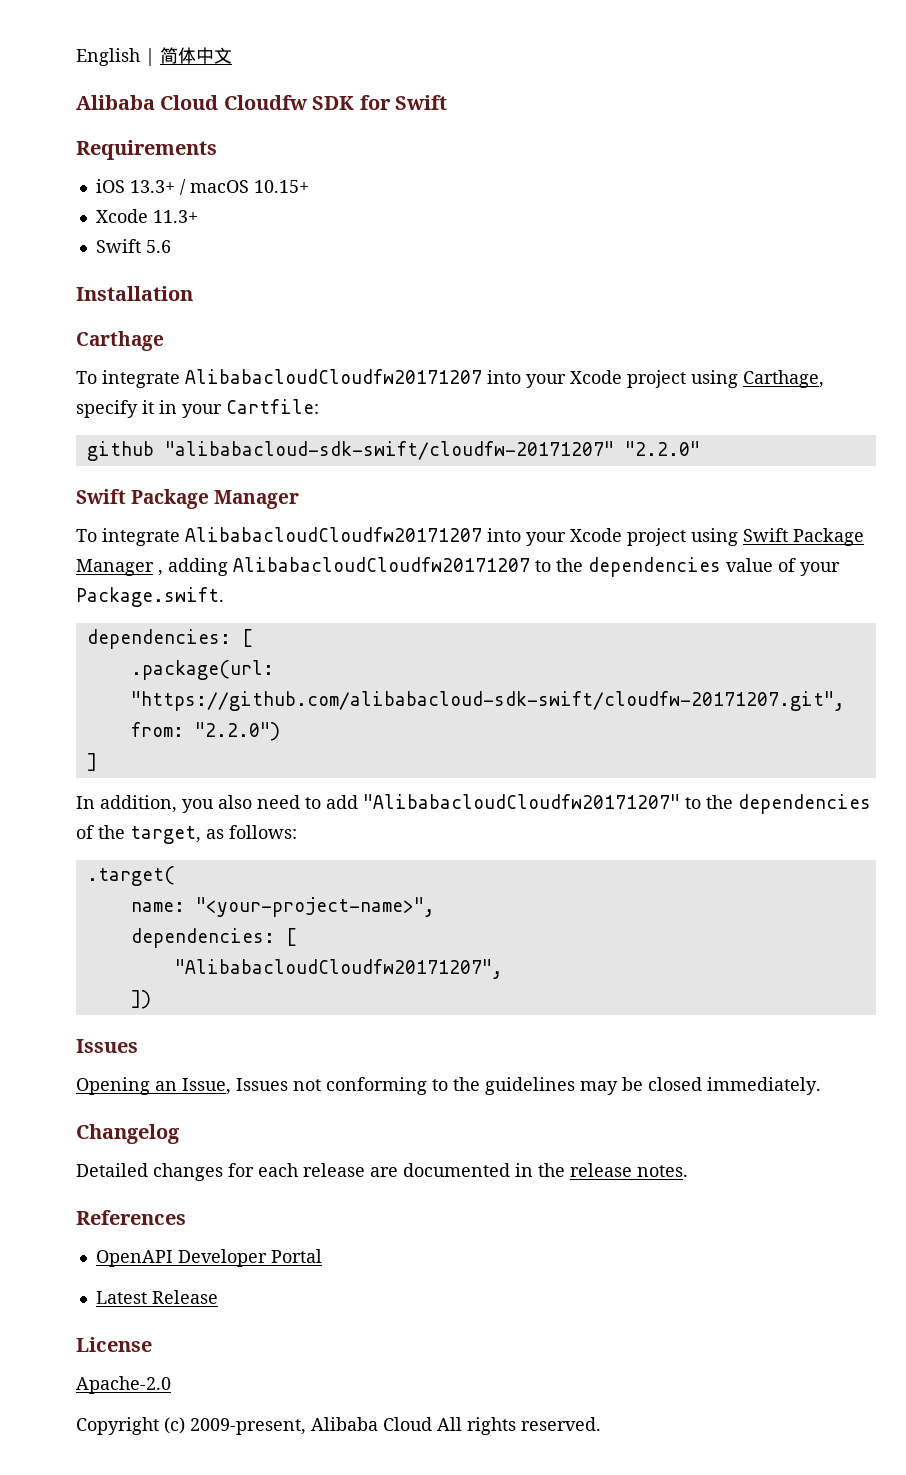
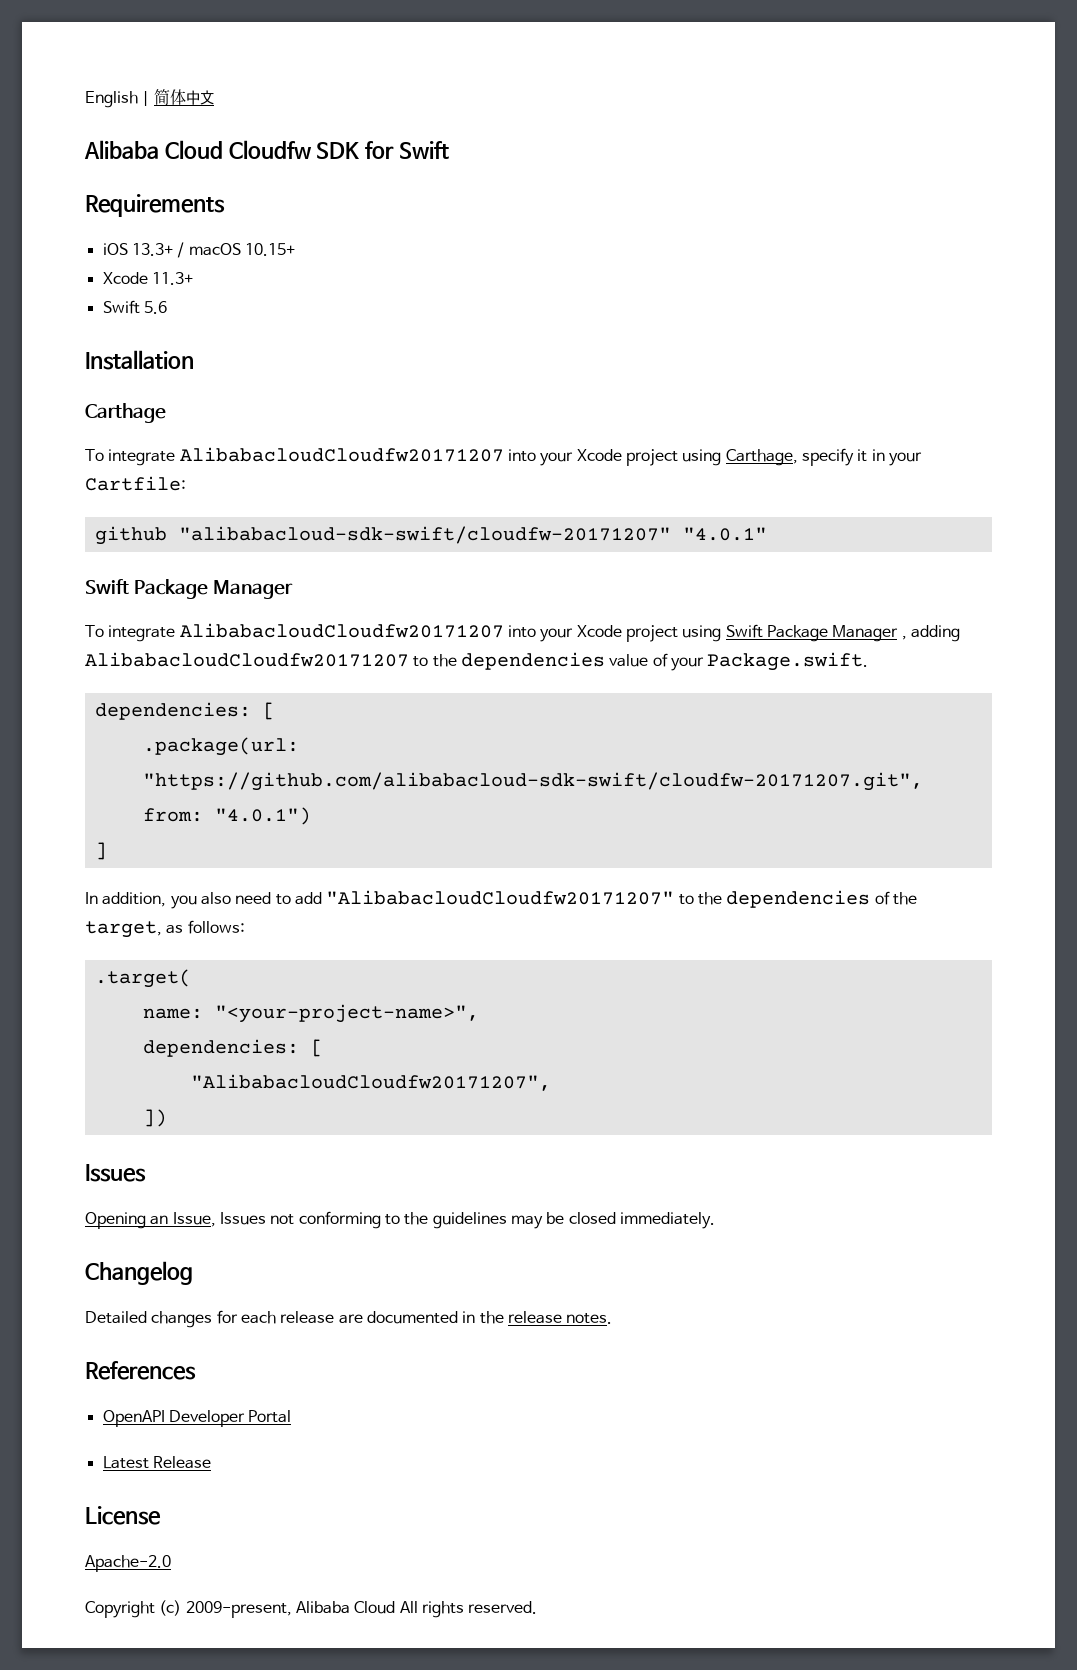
[624,441,700,456] "2.2.0" -> [682,527,767,541] "4.0.1"
[194,722,280,741] "2.2.0") -> [214,807,311,825] "4.0.1")

